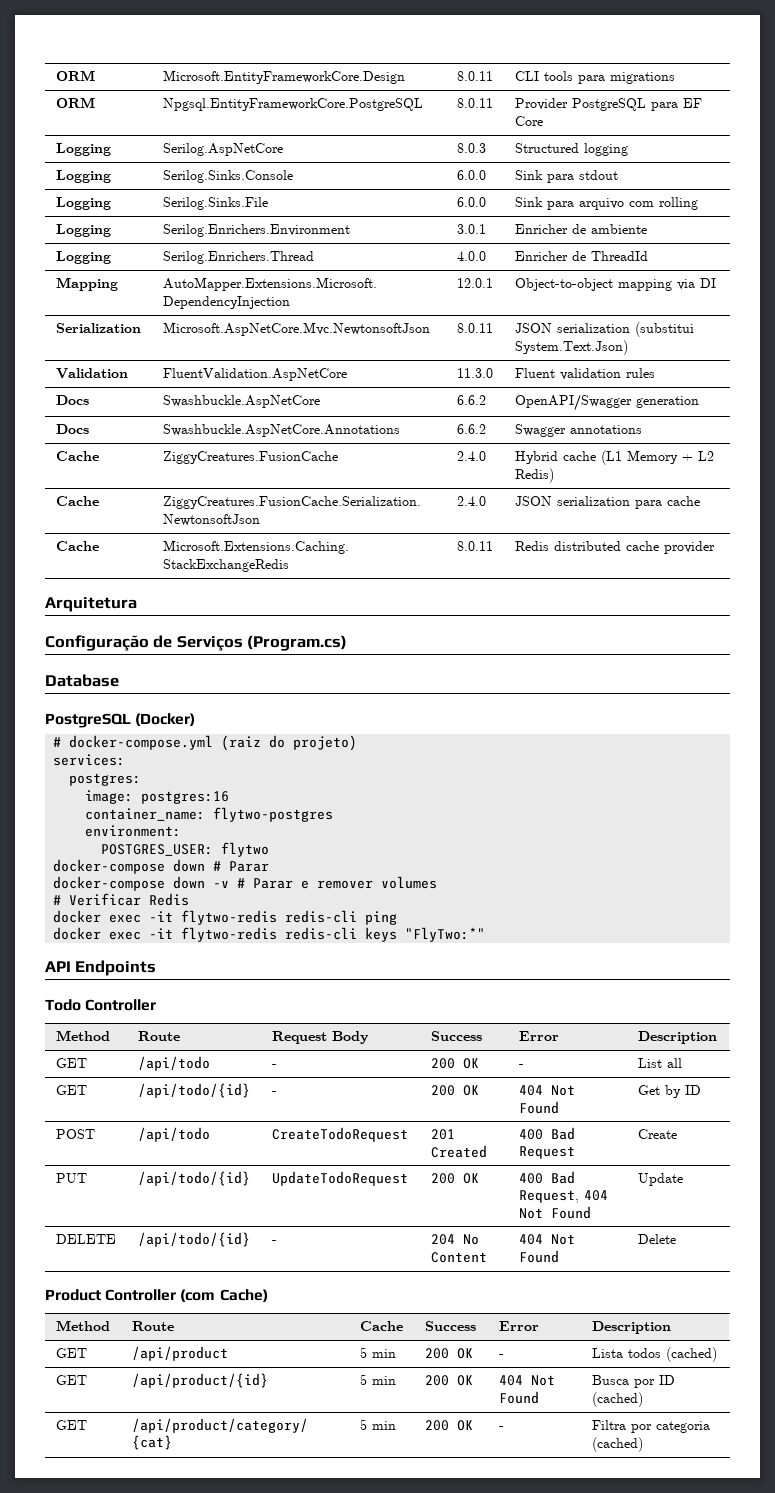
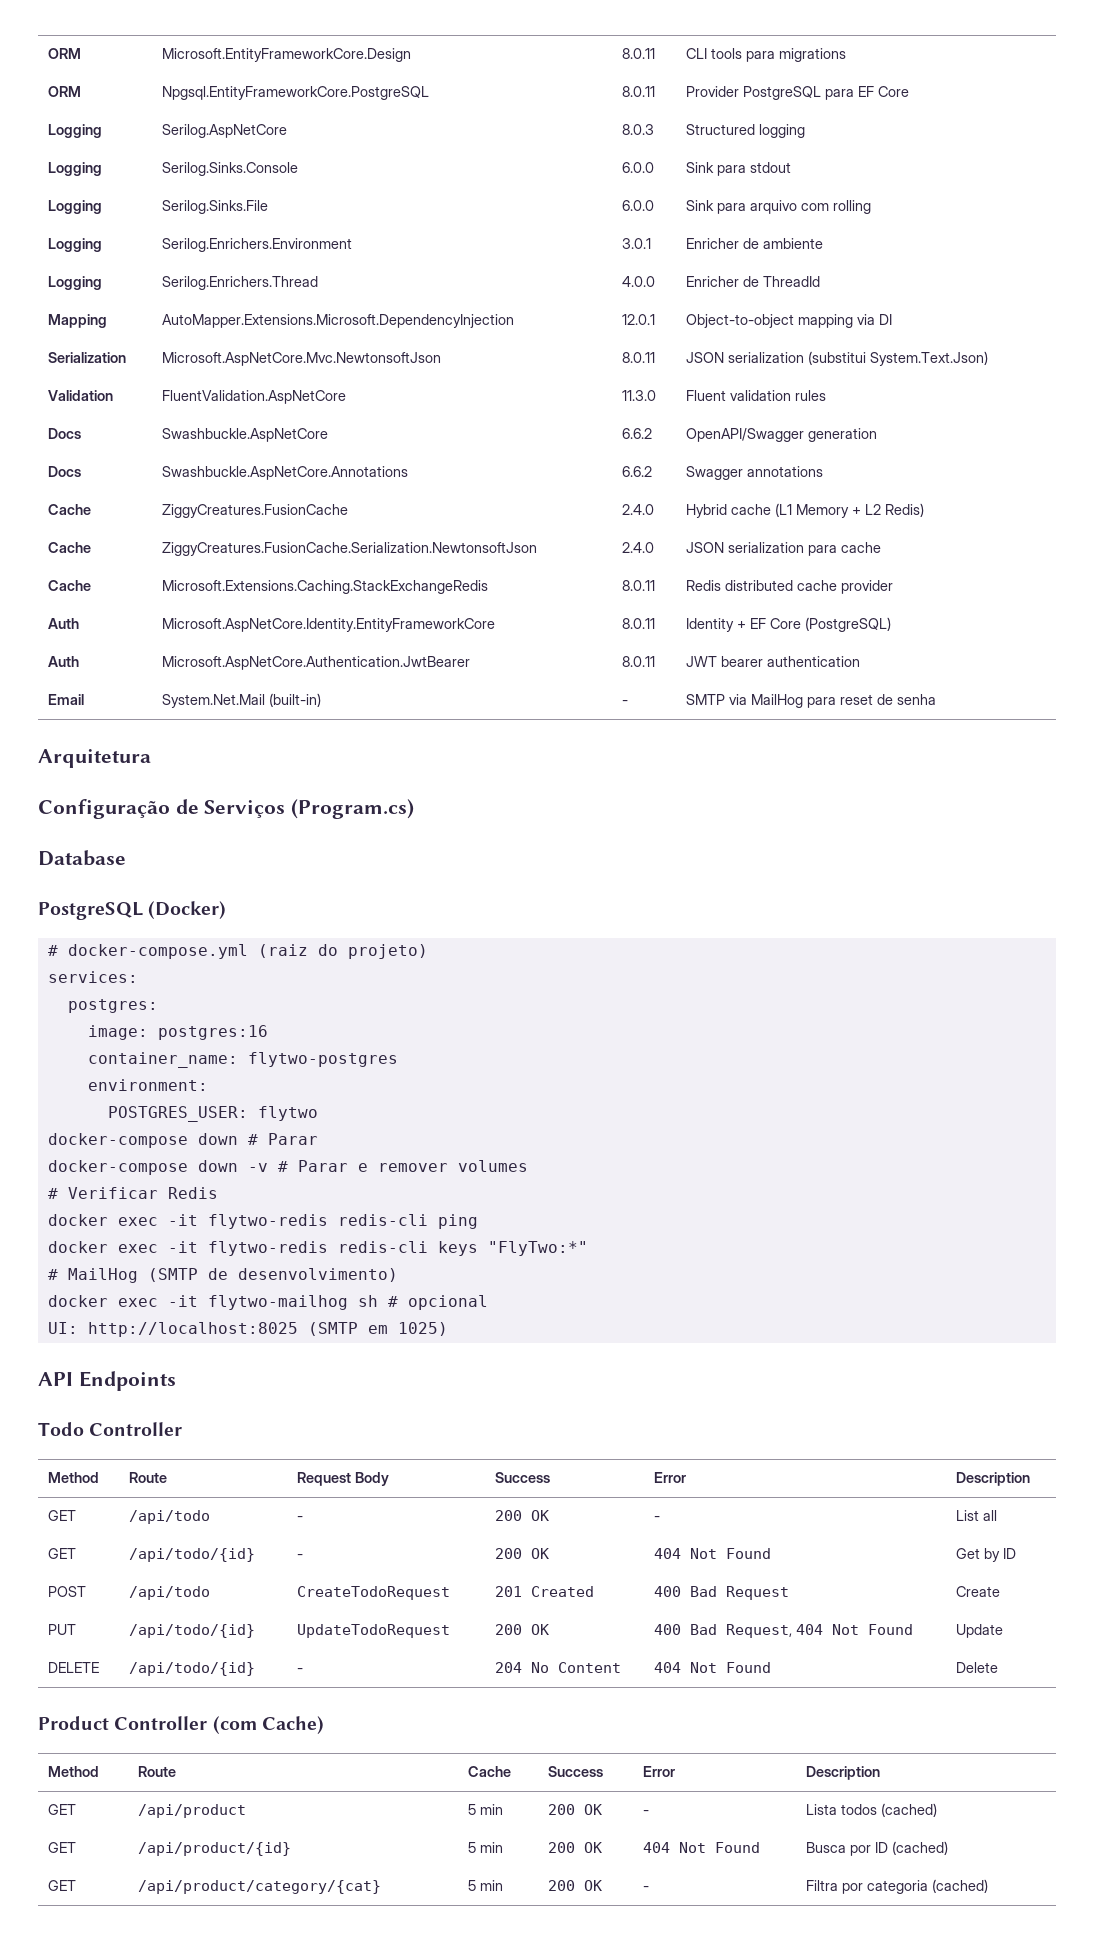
(715, 547) none -> [47,618,79,629] [161,618,495,632] [621,618,655,629] [685,617,891,632] [47,656,79,667] [161,656,470,670] [621,656,655,667] [685,656,860,667] [47,694,84,705] [161,693,321,708] [621,700,628,705] [685,694,936,708] // Auth | Microsoft.AspNetCore.Identity.EntityFrameworkCore | 8.0.11 | Identity + EF Core (PostgreSQL) // Auth | Microsoft.AspNetCore.Authentication.JwtBearer | 8.0.11 | JWT bearer authentication // Email | System.Net.Mail (built-in) | - | SMTP via MailHog para reset de senha
(486, 934) none -> [47,1268,398,1283] [47,1295,488,1310] [47,1322,448,1337] // # MailHog (SMTP de desenvolvimento) // docker exec -it flytwo-mailhog sh # opcional // UI: http://localhost:8025 (SMTP em 1025)

